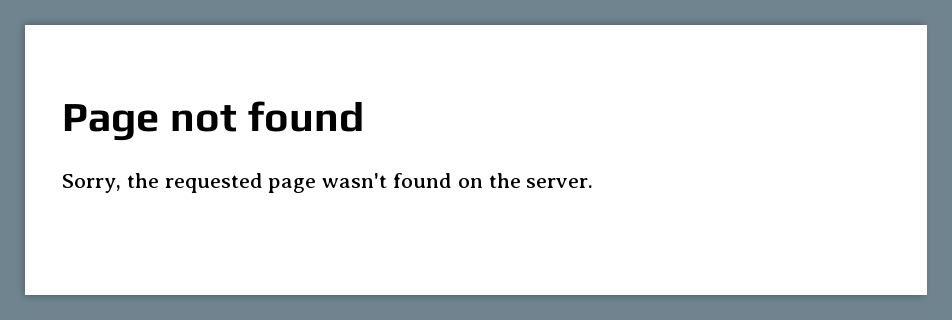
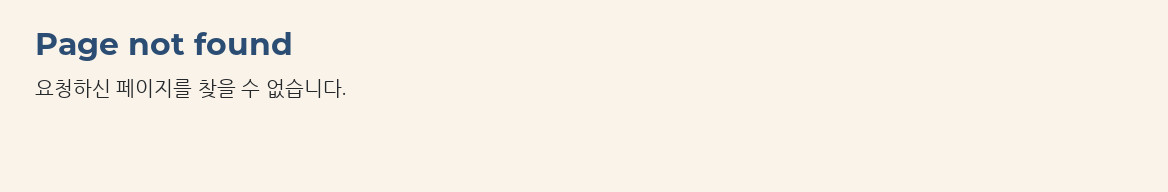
[62,173,594,193] Sorry, the requested page wasn't found on the server. -> [35,78,346,99] 요청하신 페이지를 찾을 수 없습니다.

